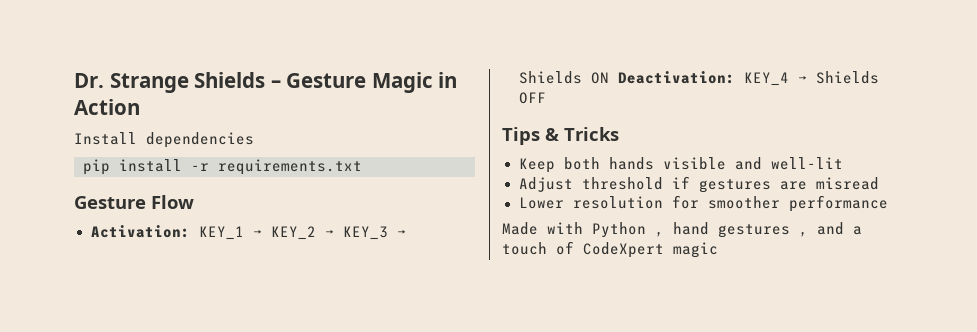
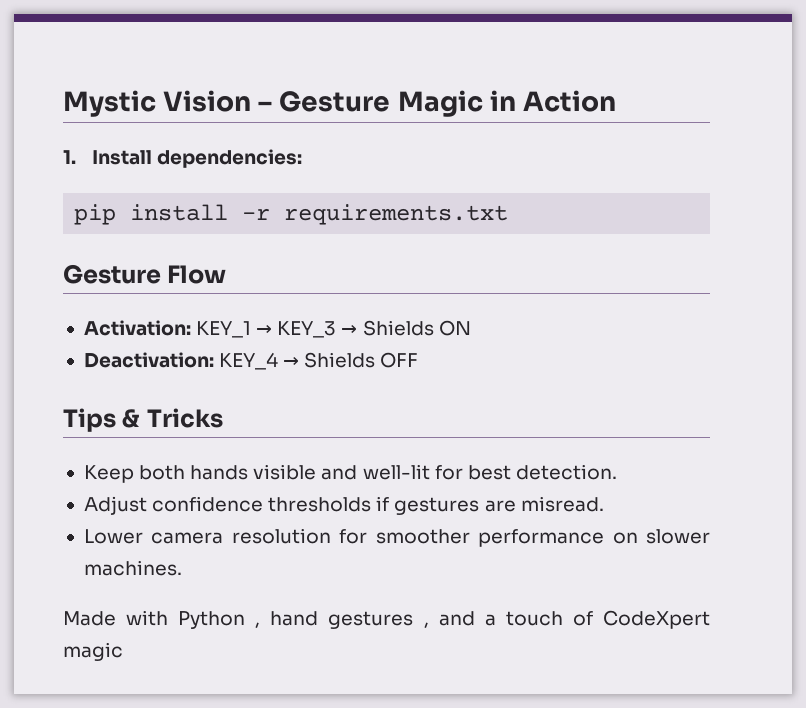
[74,72,266,93] Dr. Strange Shields -> [63,90,252,117] Mystic Vision
[74,132,254,148] Install dependencies -> [63,149,303,168] 1. Install dependencies:
[270,226,334,240] KEY_2 → -> (273, 330) none
(609, 78) none -> (471, 328) //
(843, 163) none -> [434,464,617,480] for best detection.
[581,177,663,190] threshold -> [152,496,372,512] confidence thresholds
[815,177,879,190] misread -> [520,496,604,512] misread.
(564, 203) none -> [151,532,224,544] camera
(888, 203) none -> [612,529,711,544] [83,560,182,576] on slower machines.

